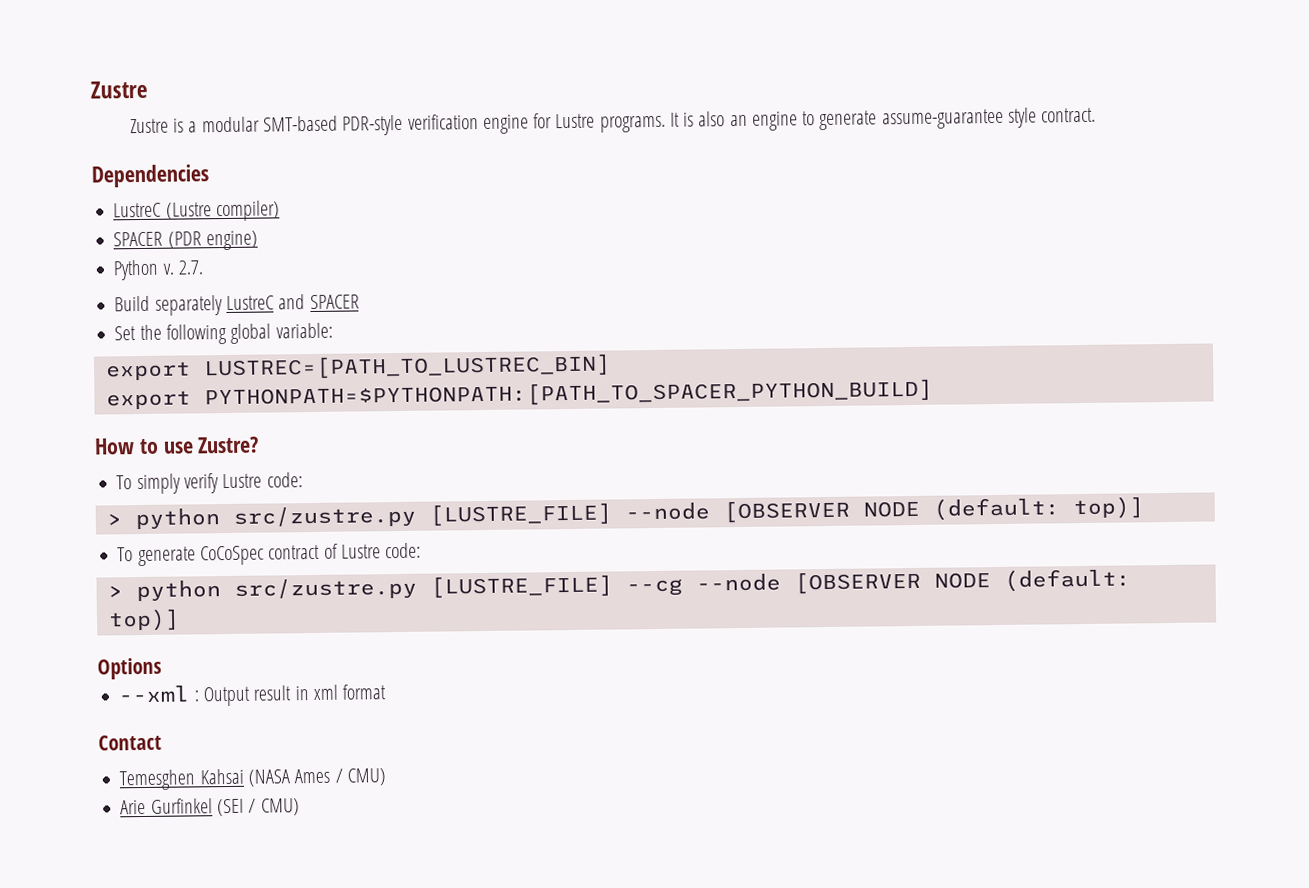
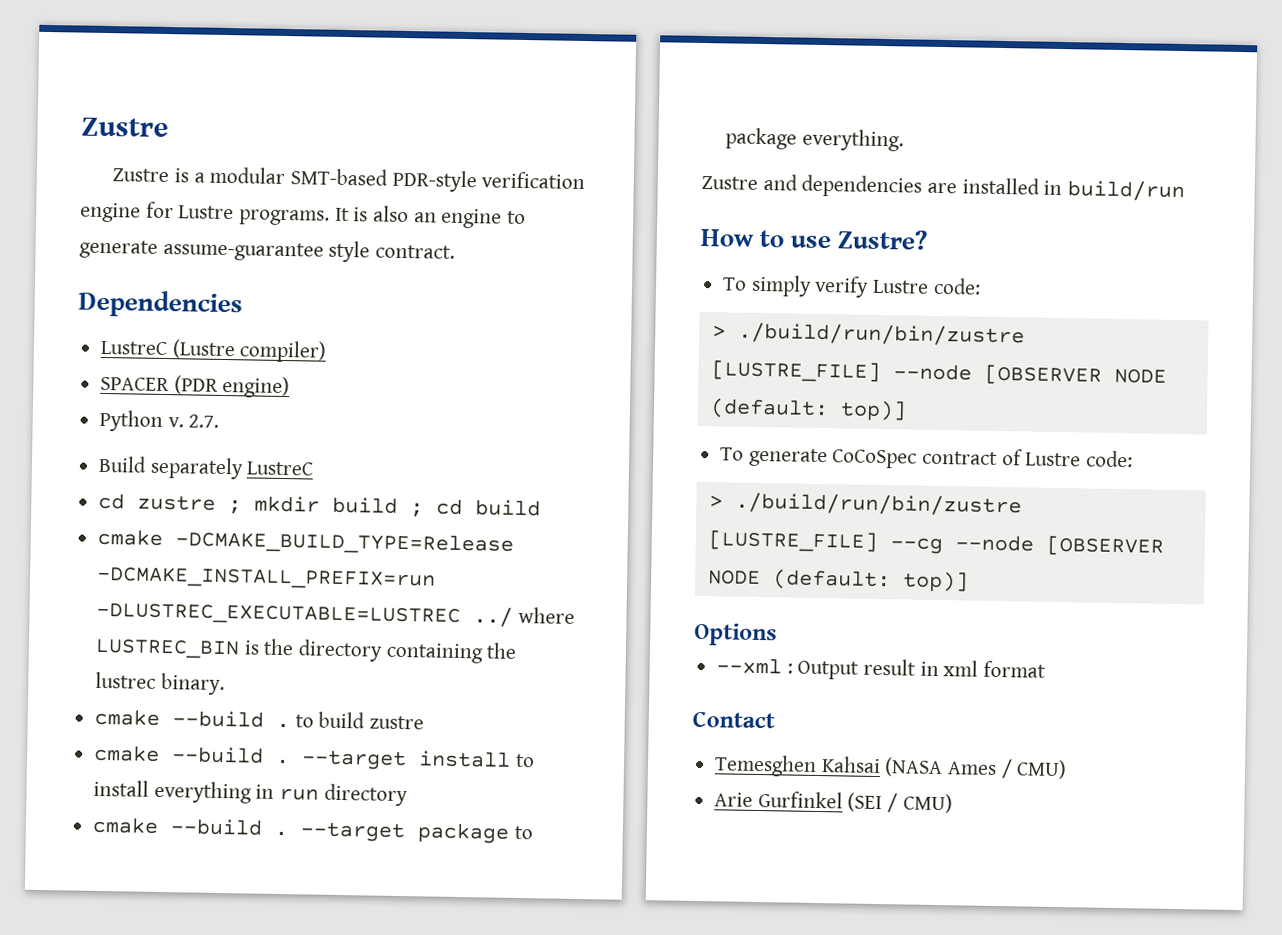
[278,294,360,310] [114,322,333,345] [105,353,611,381] [105,378,933,410] and SPACER // Set the following global variable: // export LUSTREC=[PATH_TO_LUSTREC_BIN] // export PYTHONPATH=$PYTHONPATH:[PATH_TO_SPACER_PYTHON_BUILD] -> [98,492,542,518] [97,528,515,556] [96,565,437,591] [96,602,575,628] [95,638,518,664] [95,671,225,696] [94,708,425,730] [94,744,535,771] [93,779,408,807] [92,816,533,844] [725,127,904,152] [701,174,1186,202] // cd zustre ; mkdir build ; cd build // cmake -DCMAKE_BUILD_TYPE=Release -DCMAKE_INSTALL_PREFIX=run -DLUSTREC_EXECUTABLE=LUSTREC ../ where LUSTREC_BIN is the directory containing the lustrec binary. // cmake --build . to build zustre // cmake --build . --target install to install everything in run directory // cmake --build . --target package to package everything. // Zustre and dependencies are installed in build/run
[134,505,416,530] python src/zustre.py -> [737,322,1025,347] ./build/run/bin/zustre
[135,577,417,602] python src/zustre.py -> [734,492,1022,517] ./build/run/bin/zustre

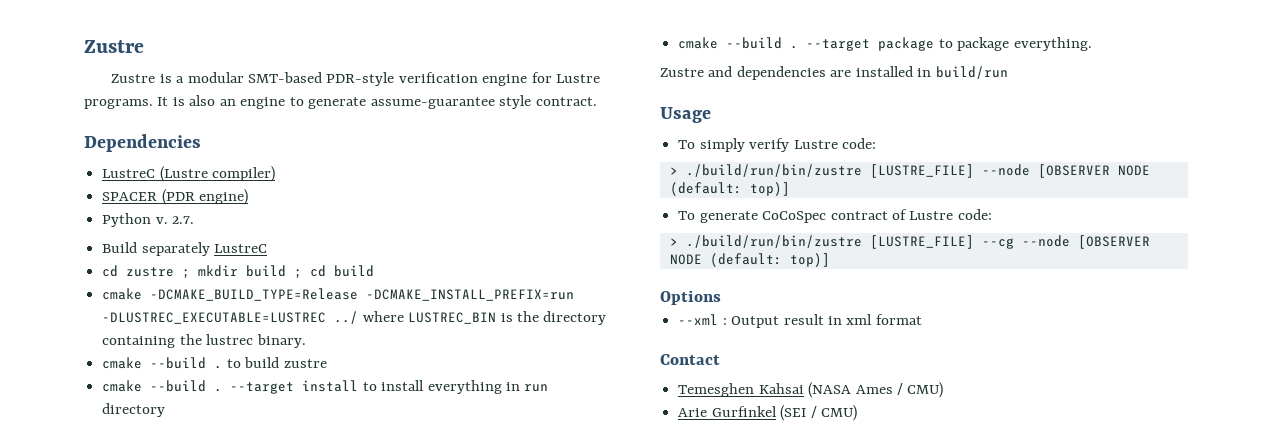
[700,228,929,250] How to use Zustre? -> [660,107,711,123] Usage

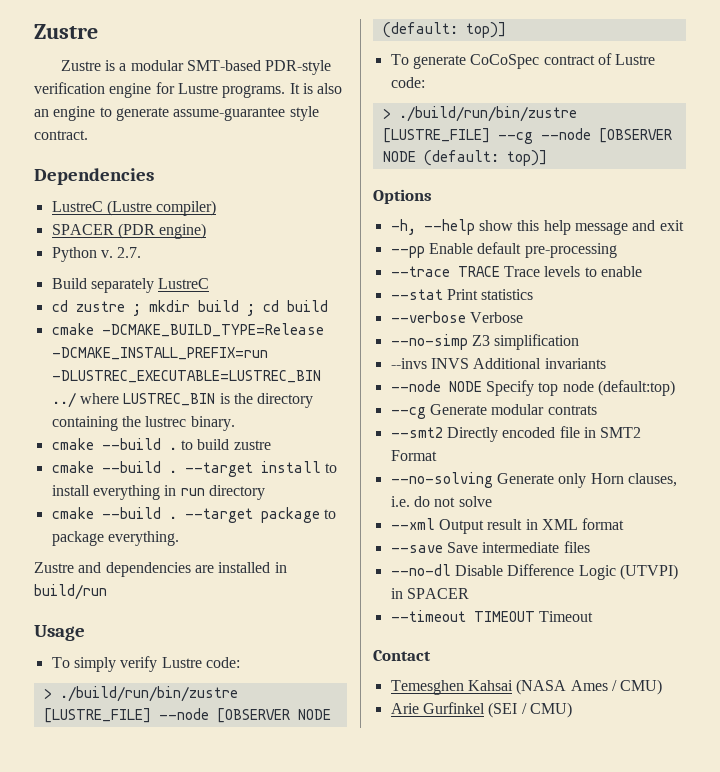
[102,312,327,324] -DLUSTREC_EXECUTABLE=LUSTREC -> [51,370,321,383] -DLUSTREC_EXECUTABLE=LUSTREC_BIN
(721, 297) none -> [390,219,684,235] [390,242,617,258] [390,266,642,277] [390,289,534,300] [390,311,523,323] [390,334,580,350] [390,358,606,369] [390,380,675,396] [390,404,597,419] [390,426,642,442] [390,450,437,461] [390,472,677,488] [390,496,492,507] // -h, --help show this help message and exit // --pp Enable default pre-processing // --trace TRACE Trace levels to enable // --stat Print statistics // --verbose Verbose // --no-simp Z3 simplification // --invs INVS Additional invariants // --node NODE Specify top node (default:top) // --cg Generate modular contrats // --smt2 Directly encoded file in SMT2 Format // --no-solving Generate only Horn clauses, i.e. do not solve
[722,318,727,325] : -> (435, 524) none
[846,314,873,325] xml -> [541,519,578,530] XML
(922, 319) none -> [390,541,590,553] [390,564,678,580] [390,588,469,599] [390,610,593,622] // --save Save intermediate files // --no-dl Disable Difference Logic (UTVPI) in SPACER // --timeout TIMEOUT Timeout

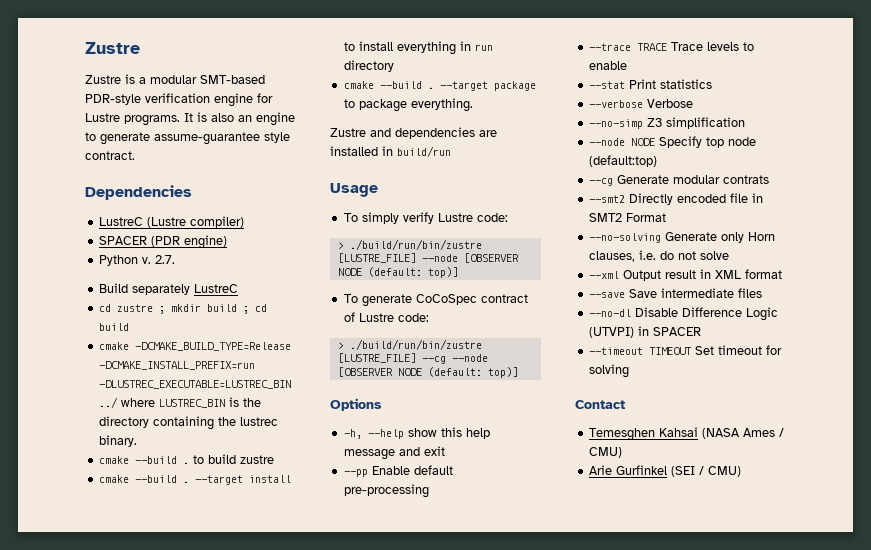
[390,358,606,369] // --invs INVS Additional invariants -> (745, 123) none
[538,611,593,622] Timeout -> [694,345,782,355] [588,364,629,378] Set timeout for solving

